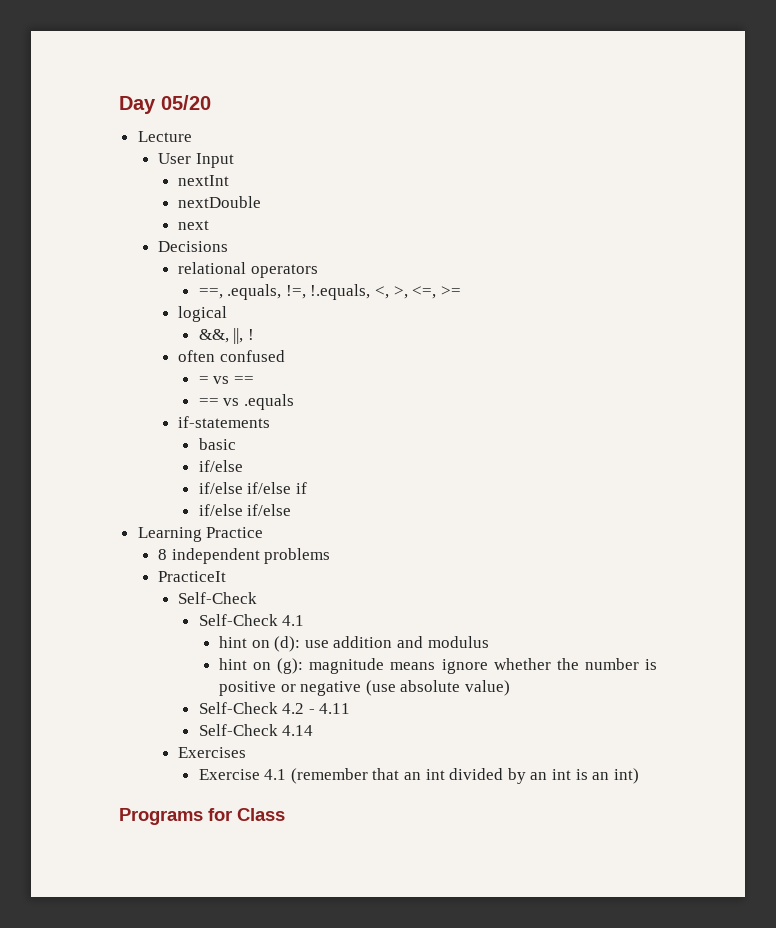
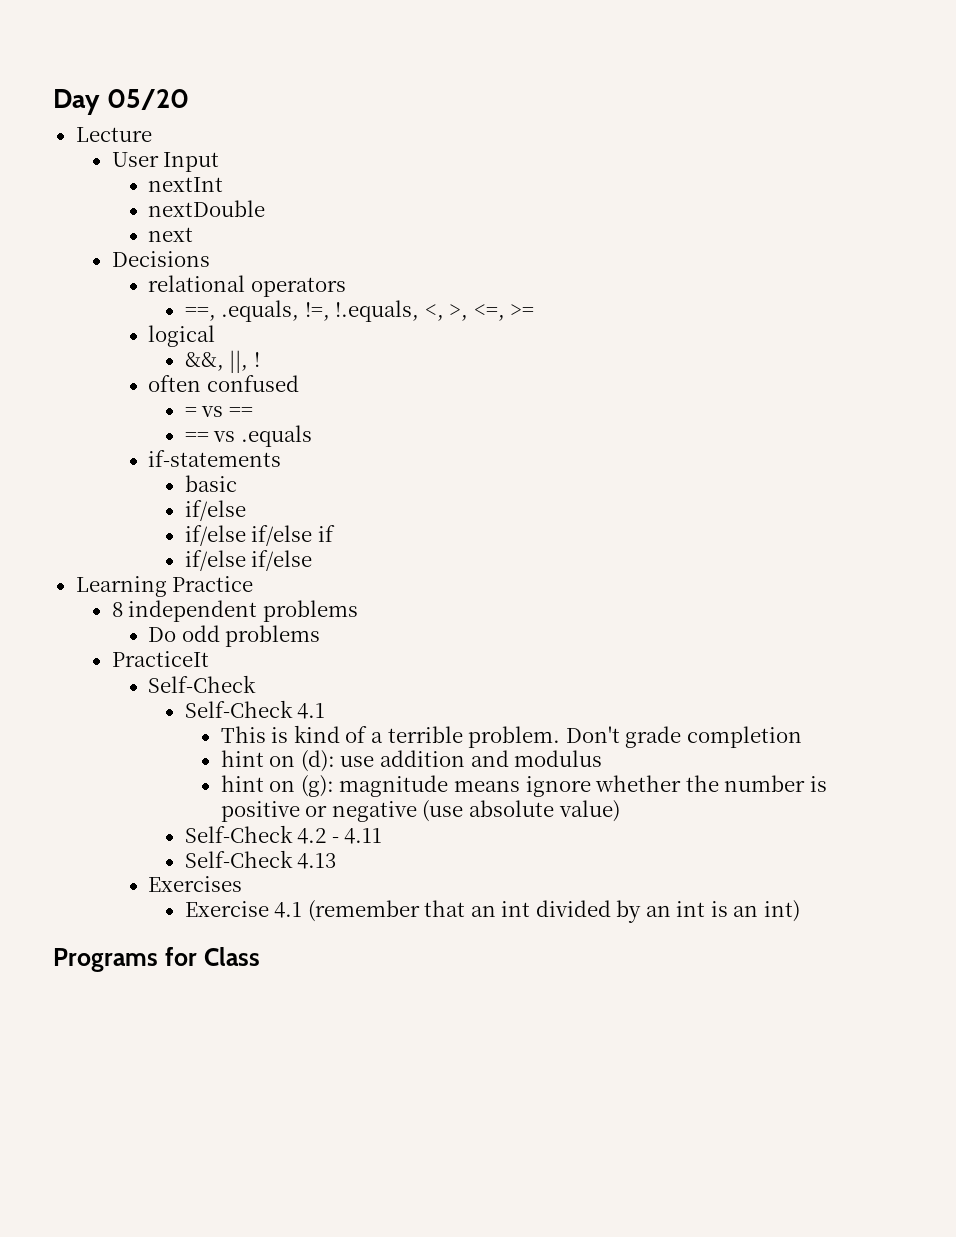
(331, 556) none -> [148,625,321,647] // Do odd problems
(305, 620) none -> [220,725,802,748] // This is kind of a terrible problem. Don't grade completion
[282,725,314,736] 4.14 -> [297,853,337,869] 4.13

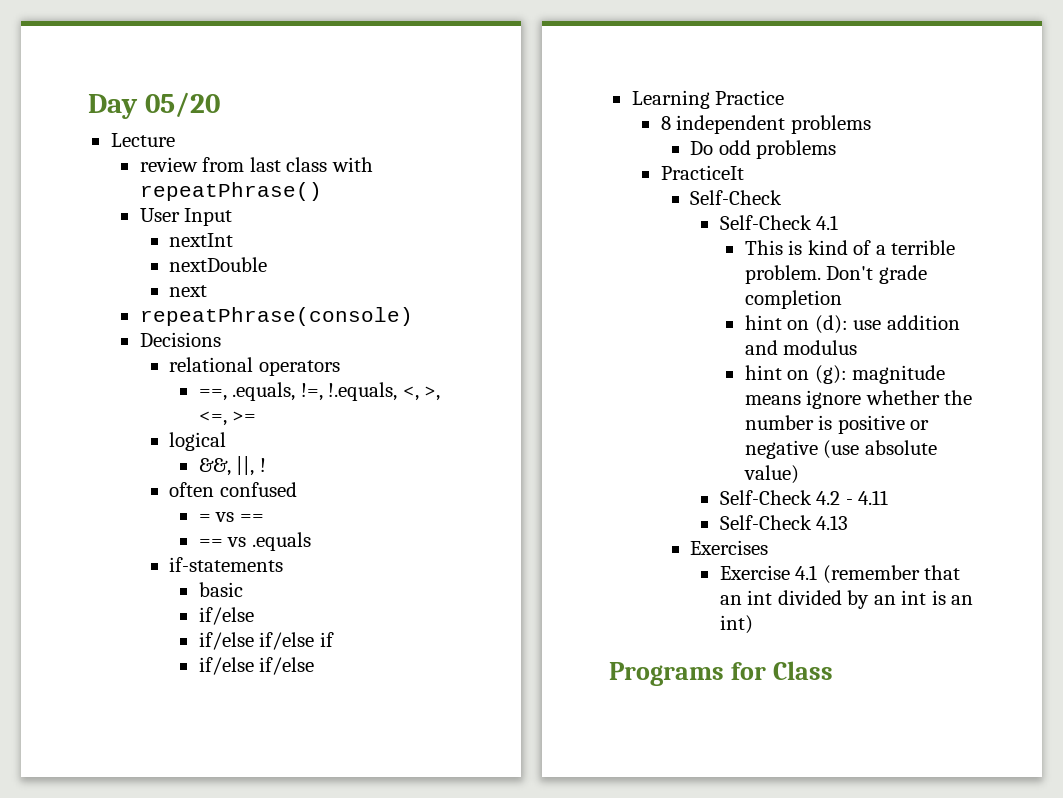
(152, 134) none -> [139,157,374,172] [139,182,322,201] // review from last class with repeatPhrase()
(194, 234) none -> [139,307,413,326] // repeatPhrase(console)

